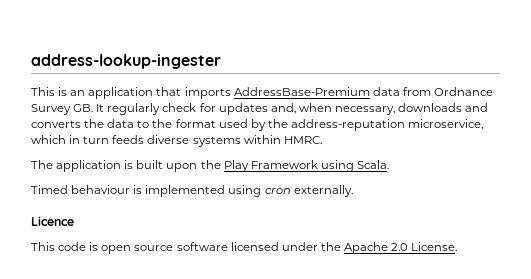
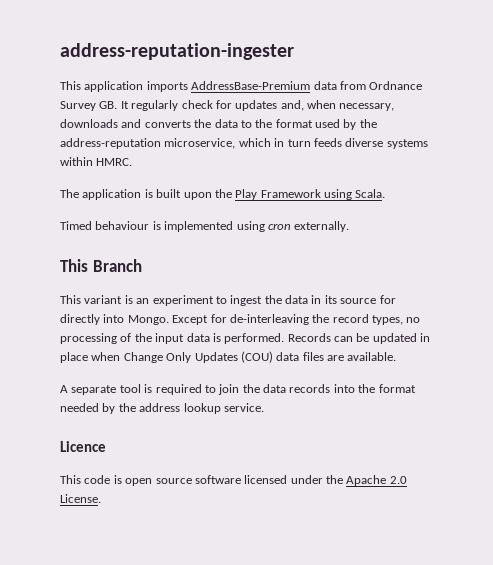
[31,54,221,69] [31,87,182,99] address-lookup-ingester // This is an application that -> [60,43,294,60] [60,81,144,92] address-reputation-ingester // This application
(353, 191) none -> [60,259,142,272] [60,295,396,306] [60,314,421,325] [60,333,431,344] [60,351,397,363] [60,384,416,395] [60,403,264,414] // This Branch // This variant is an experiment to ingest the data in its source for directly into Mongo. Except for de-interleaving the record types, no processing of the input data is performed. Records can be updated in place when Change Only Updates (COU) data files are available. // A separate tool is required to join the data records into the format needed by the address lookup service.

